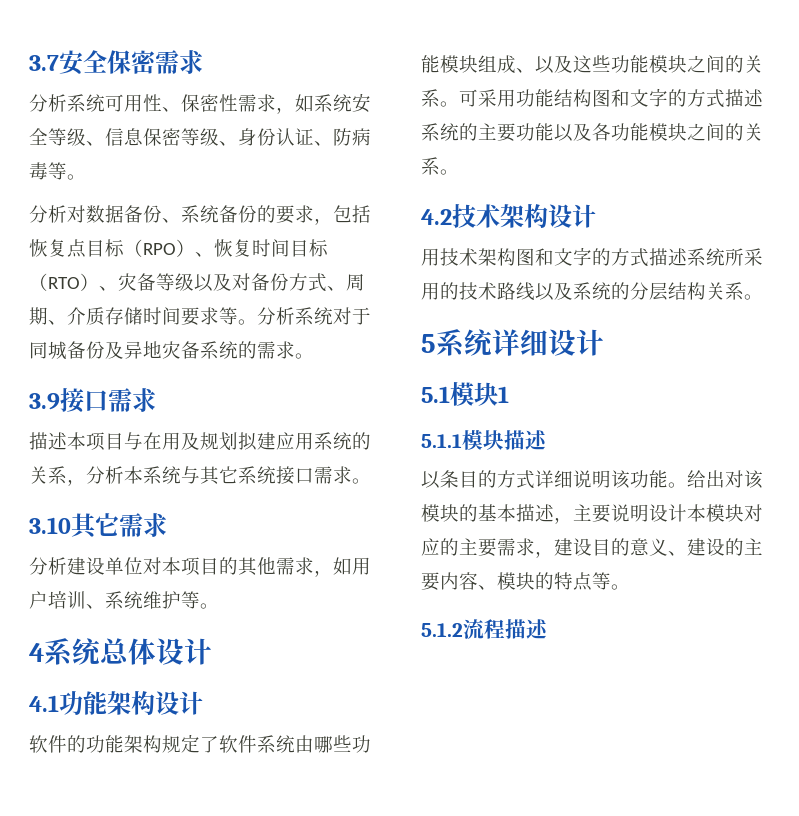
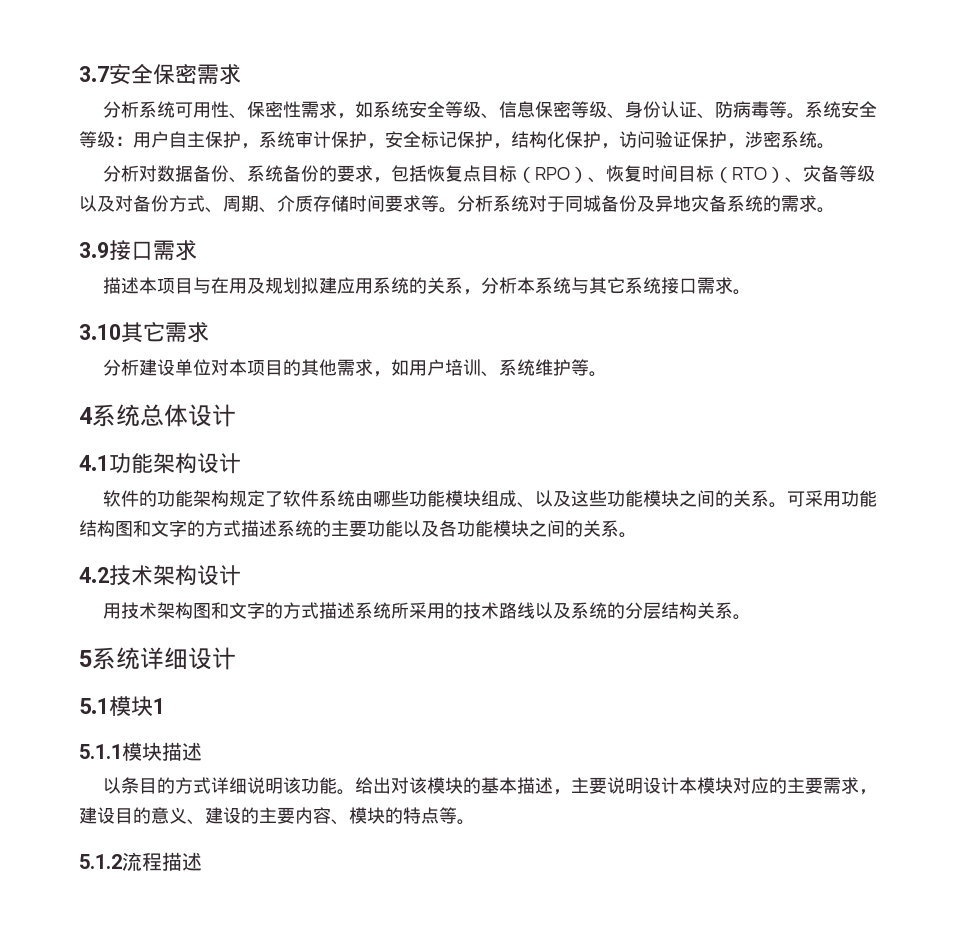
(86, 177) none -> [804,101,877,118] [79,131,835,149] 系统安全等级：用户自主保护，系统审计保护，安全标记保护，结构化保护，访问验证保护，涉密系统。

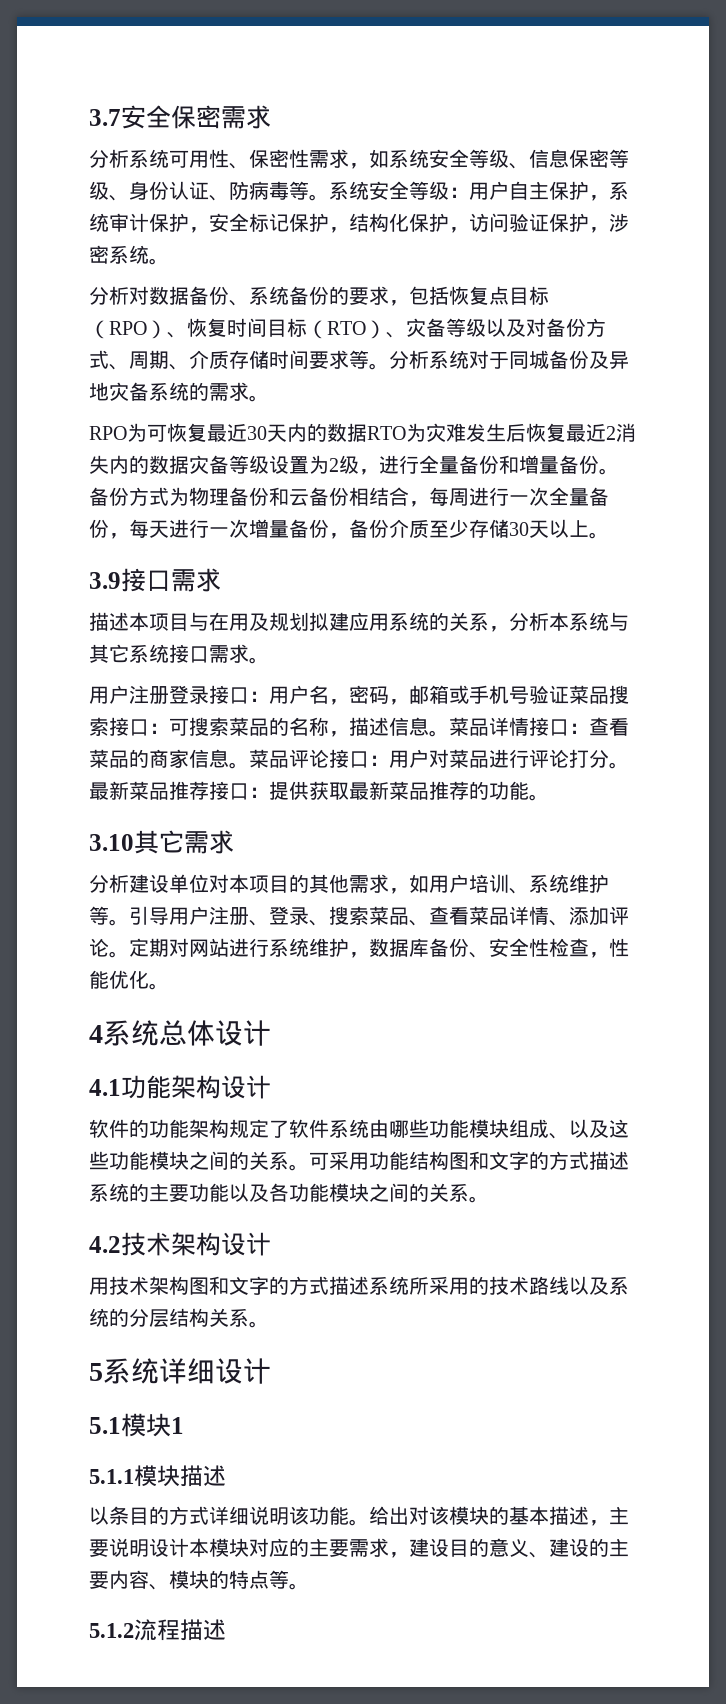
(835, 210) none -> [89,423,636,442] [89,455,619,475] [89,487,609,507] [89,519,609,539] // RPO为可恢复最近30天内的数据RTO为灾难发生后恢复最近2消失内的数据灾备等级设置为2级，进行全量备份和增量备份。备份方式为物理备份和云备份相结合，每周进行一次全量备份，每天进行一次增量备份，备份介质至少存储30天以上。
(751, 292) none -> [89,685,629,705] [89,717,629,737] [89,749,629,769] [89,781,549,801] // 用户注册登录接口：用户名，密码，邮箱或手机号验证菜品搜索接口：可搜索菜品的名称，描述信息。菜品详情接口：查看菜品的商家信息。菜品评论接口：用户对菜品进行评论打分。最新菜品推荐接口：提供获取最新菜品推荐的功能。
(607, 374) none -> [129,906,629,926] [89,938,629,958] [89,970,169,990] 引导用户注册、登录、搜索菜品、查看菜品详情、添加评论。定期对网站进行系统维护，数据库备份、安全性检查，性能优化。

